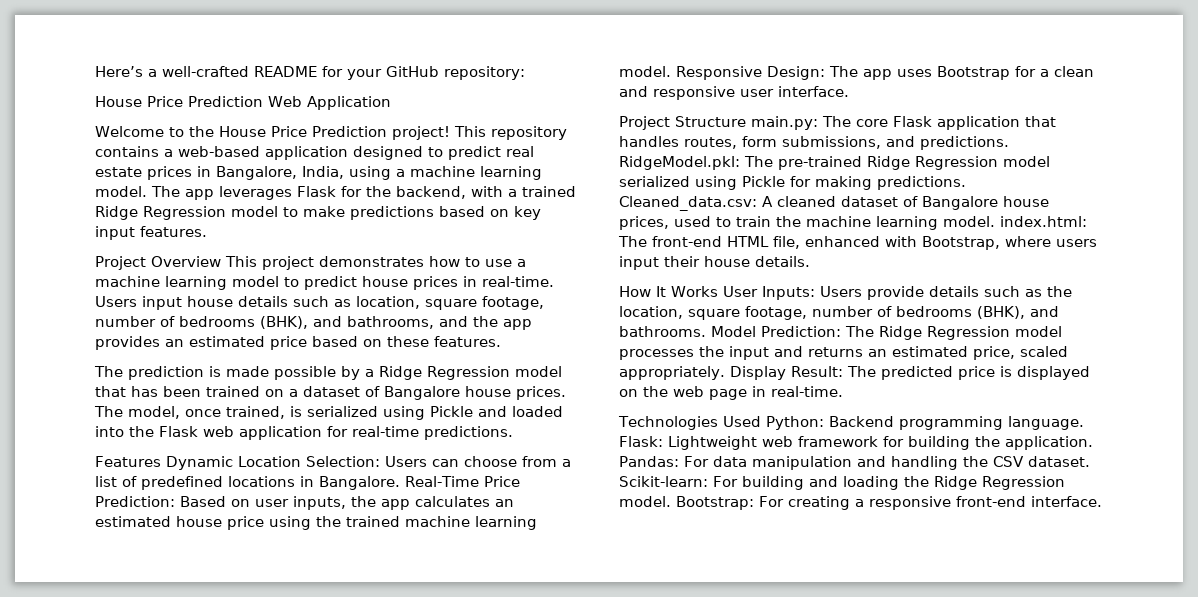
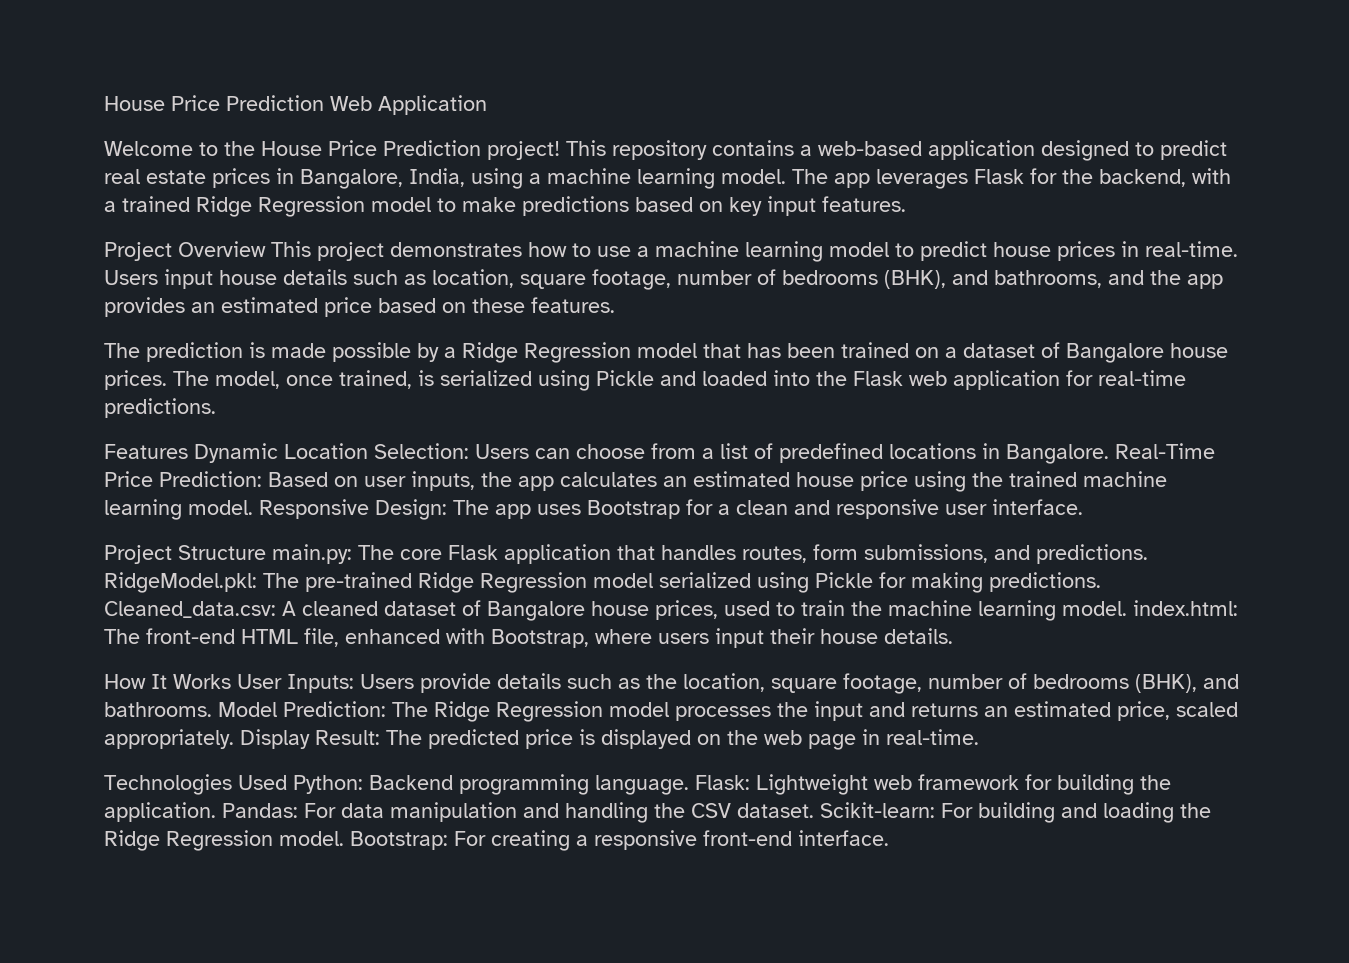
[95,66,525,80] Here’s a well-crafted README for your GitHub repository: // -> (104, 103) none

